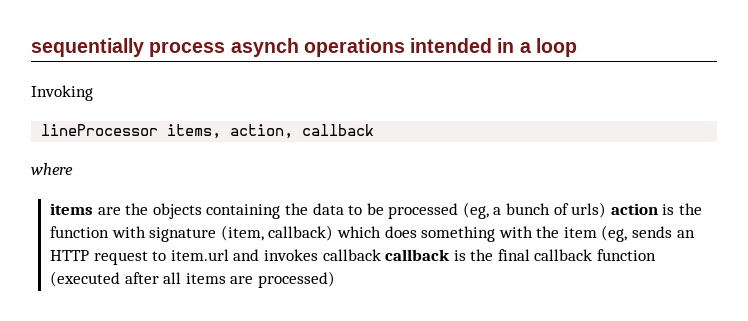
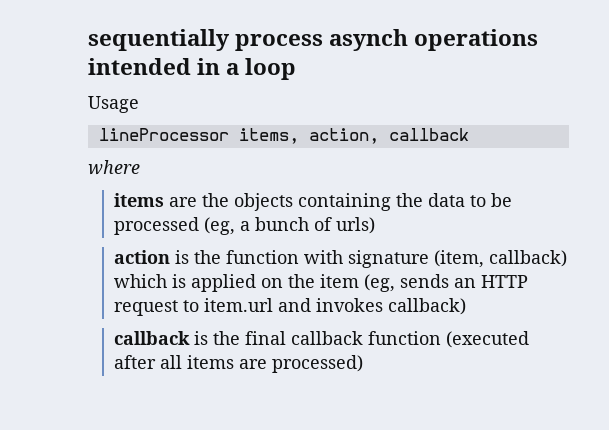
[31,85,93,101] Invoking -> [88,96,139,113] Usage
(607, 210) none -> (376, 225) //
[384,226,533,242] does something with -> [172,274,284,292] is applied on
[322,249,381,261] callback -> [388,298,467,315] callback) //

